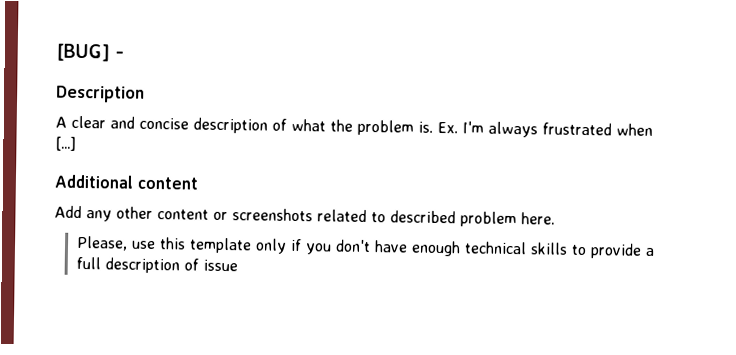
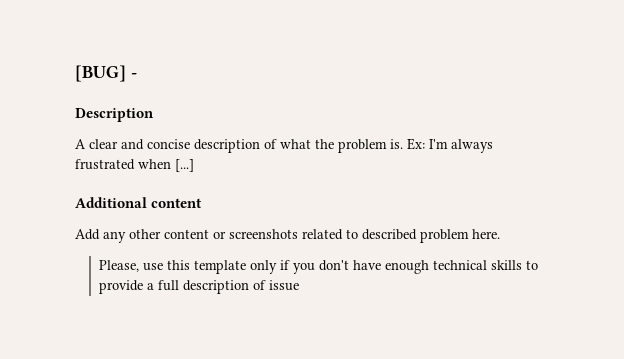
[437,121,458,134] Ex. -> [407,138,425,150] Ex:

